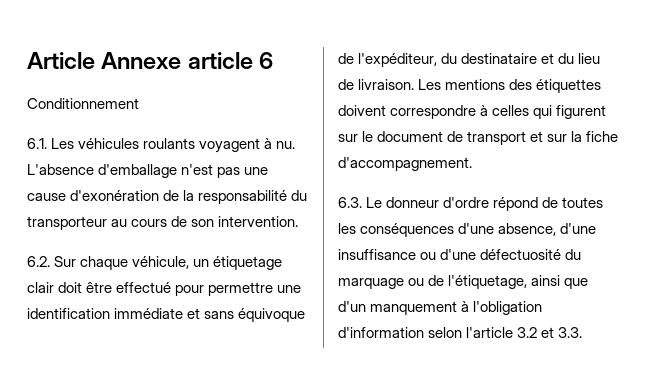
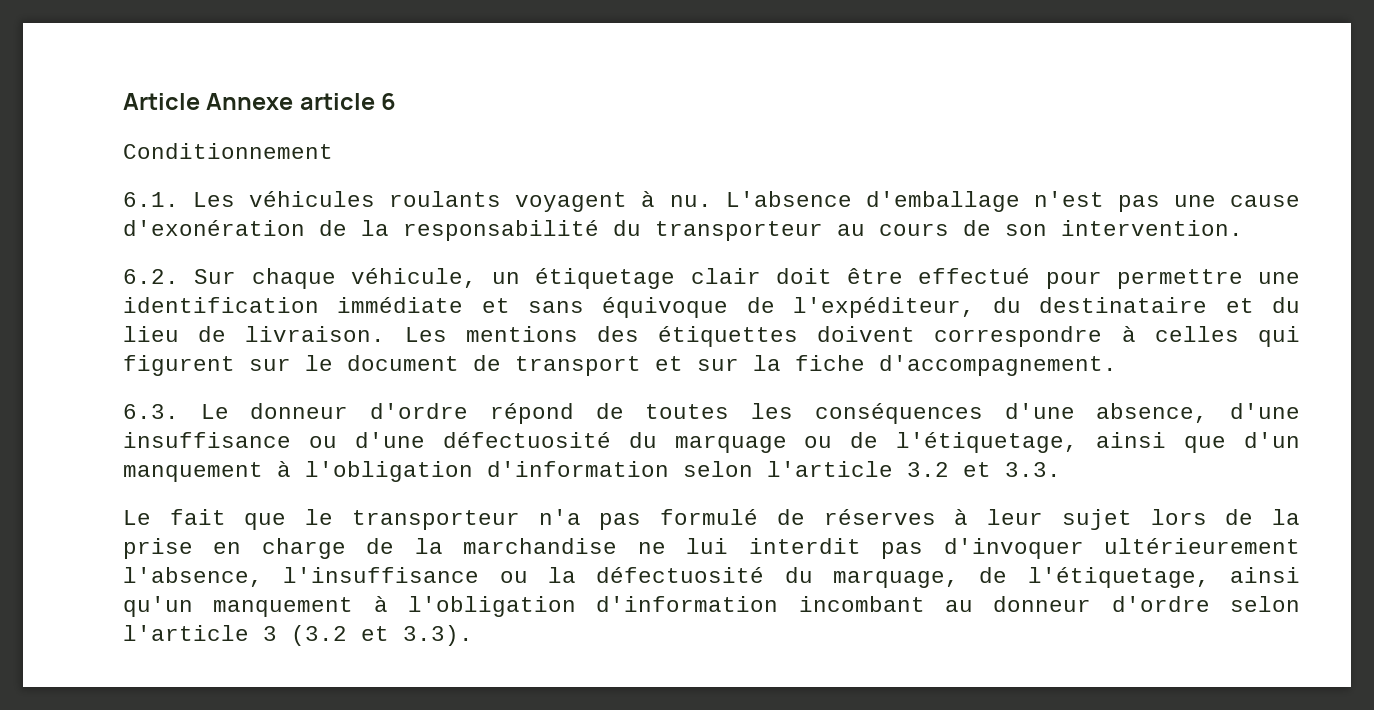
(583, 332) none -> [123,509,1301,530] [123,538,1301,559] [123,567,1300,588] [123,596,1300,617] [123,625,473,646] // Le fait que le transporteur n'a pas formulé de réserves à leur sujet lors de la prise en charge de la marchandise ne lui interdit pas d'invoquer ultérieurement l'absence, l'insuffisance ou la défectuosité du marquage, de l'étiquetage, ainsi qu'un manquement à l'obligation d'information incombant au donneur d'ordre selon l'article 3 (3.2 et 3.3).

